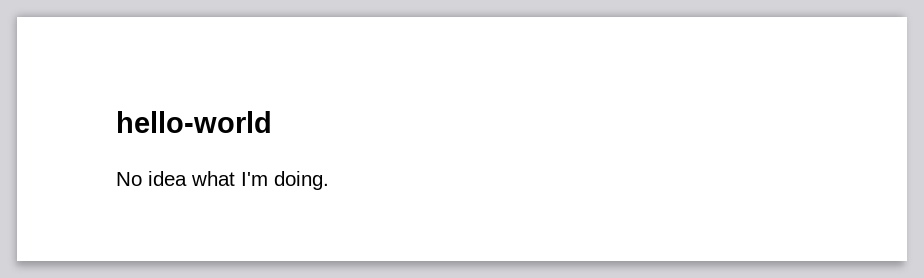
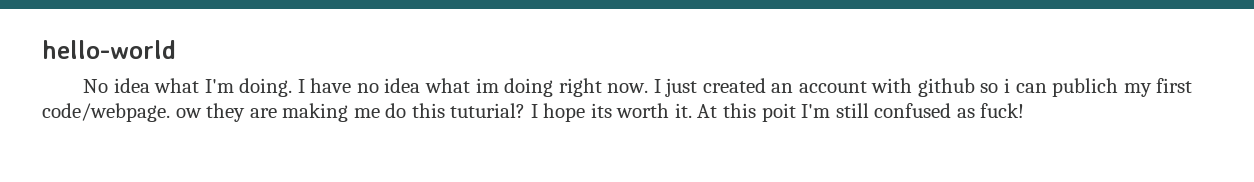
(329, 180) none -> [297,78,1193,97] [42,103,1025,122] I have no idea what im doing right now. I just created an account with github so i can publich my first code/webpage. ow they are making me do this tuturial? I hope its worth it. At this poit I'm still confused as fuck!

